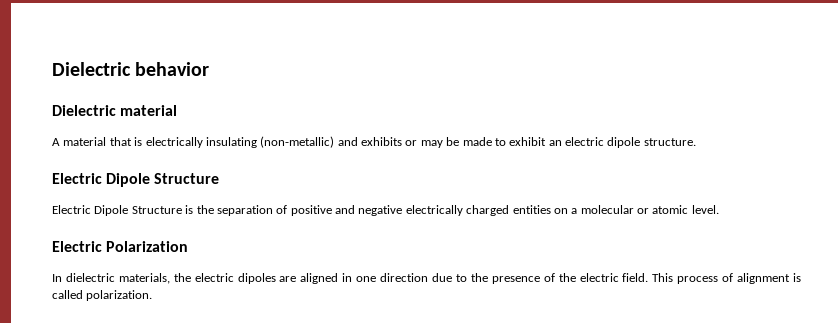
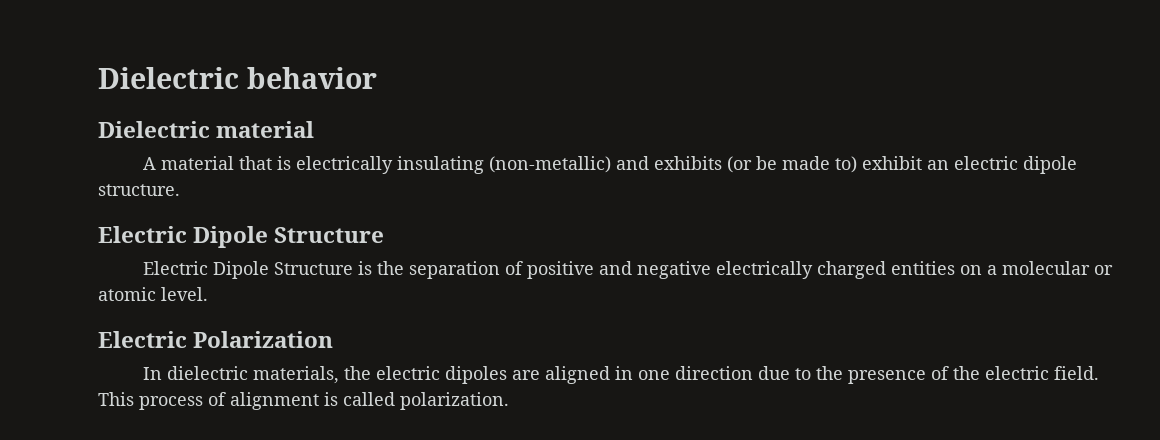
[405,140,443,148] or may -> [727,156,753,173] (or
[494,138,506,146] to -> [835,156,858,173] to)

